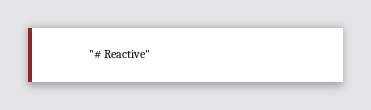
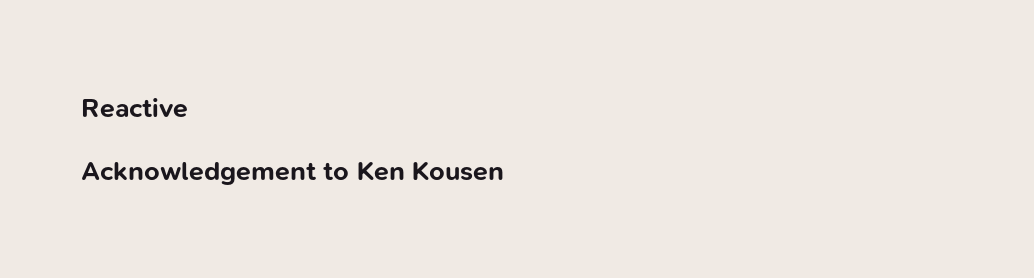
[89,50,151,59] "# Reactive" -> [81,98,188,118] [81,161,504,185] Reactive // Acknowledgement to Ken Kousen

